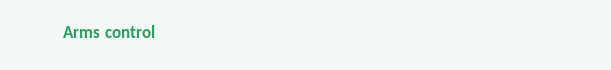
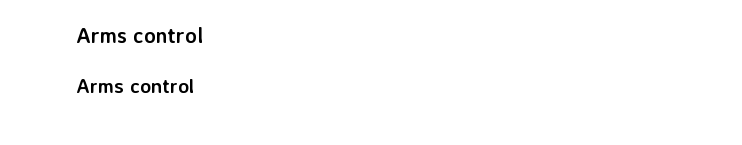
[63,25,155,38] Arms control -> [76,27,203,43] [76,79,194,93] Arms control // Arms control

